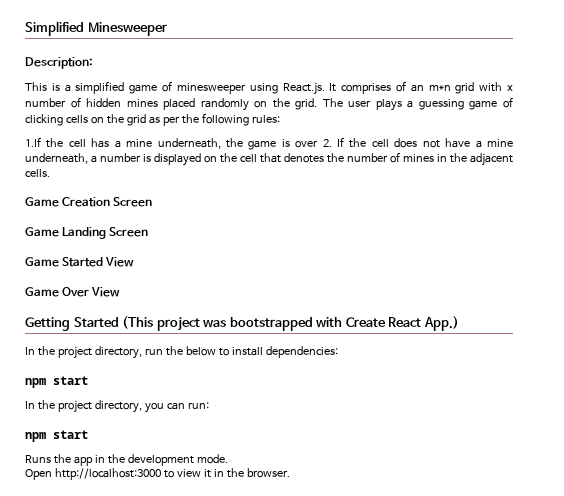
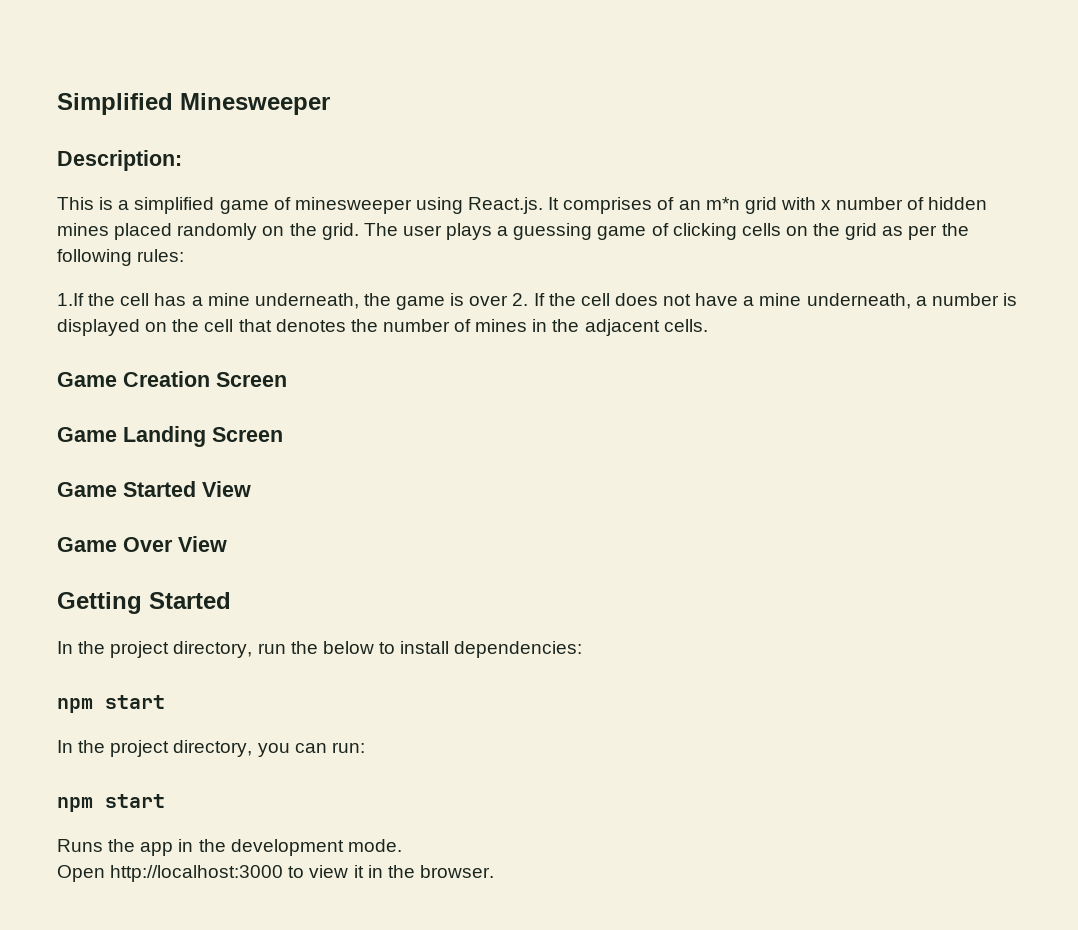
[122,316,459,331] (This project was bootstrapped with Create React App.) -> (231, 600) none

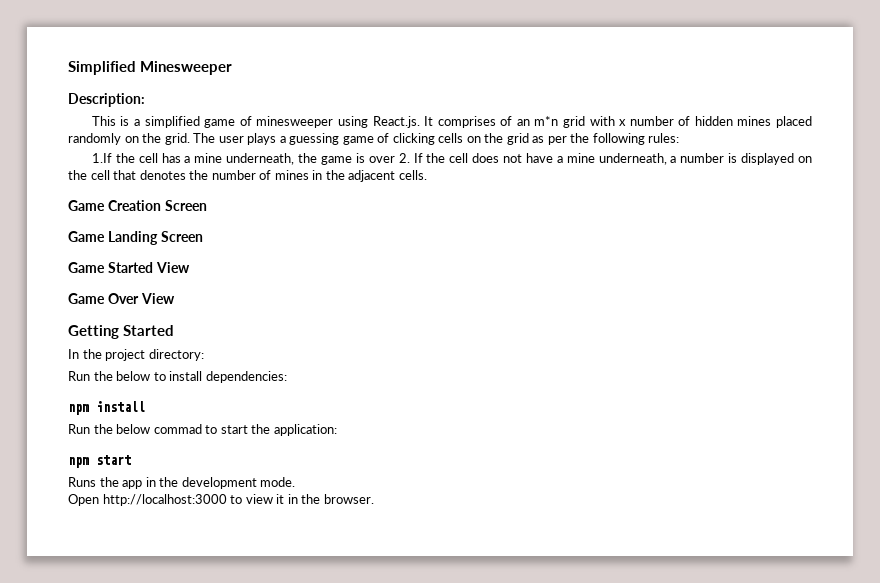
[173,641,286,658] directory, run -> [148,349,204,361] [68,371,90,381] directory: // Run
[105,695,165,709] [57,740,365,757] start // In the project directory, you can run: -> [96,401,145,412] [68,424,337,436] install // Run the below commad to start the application:

